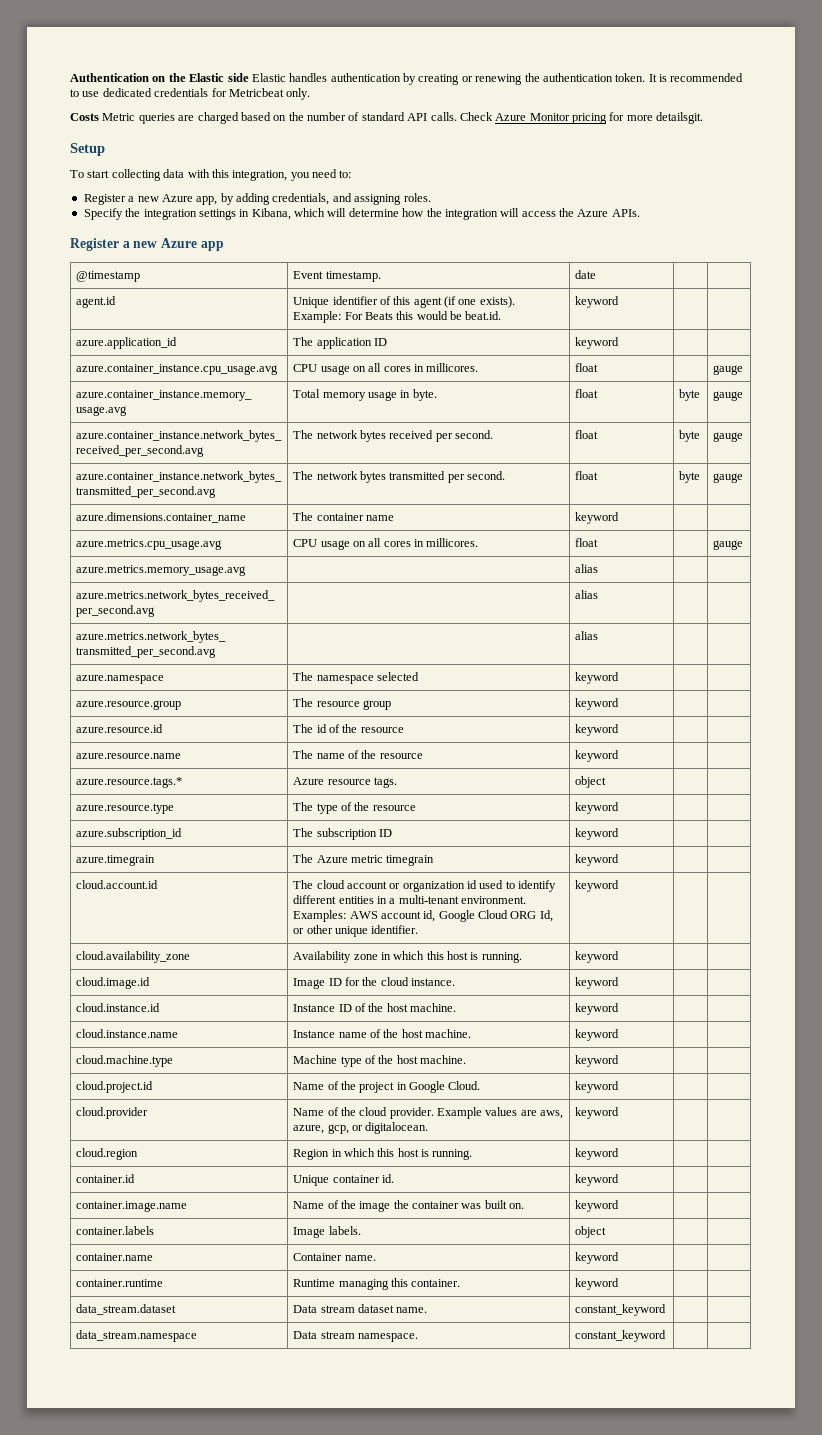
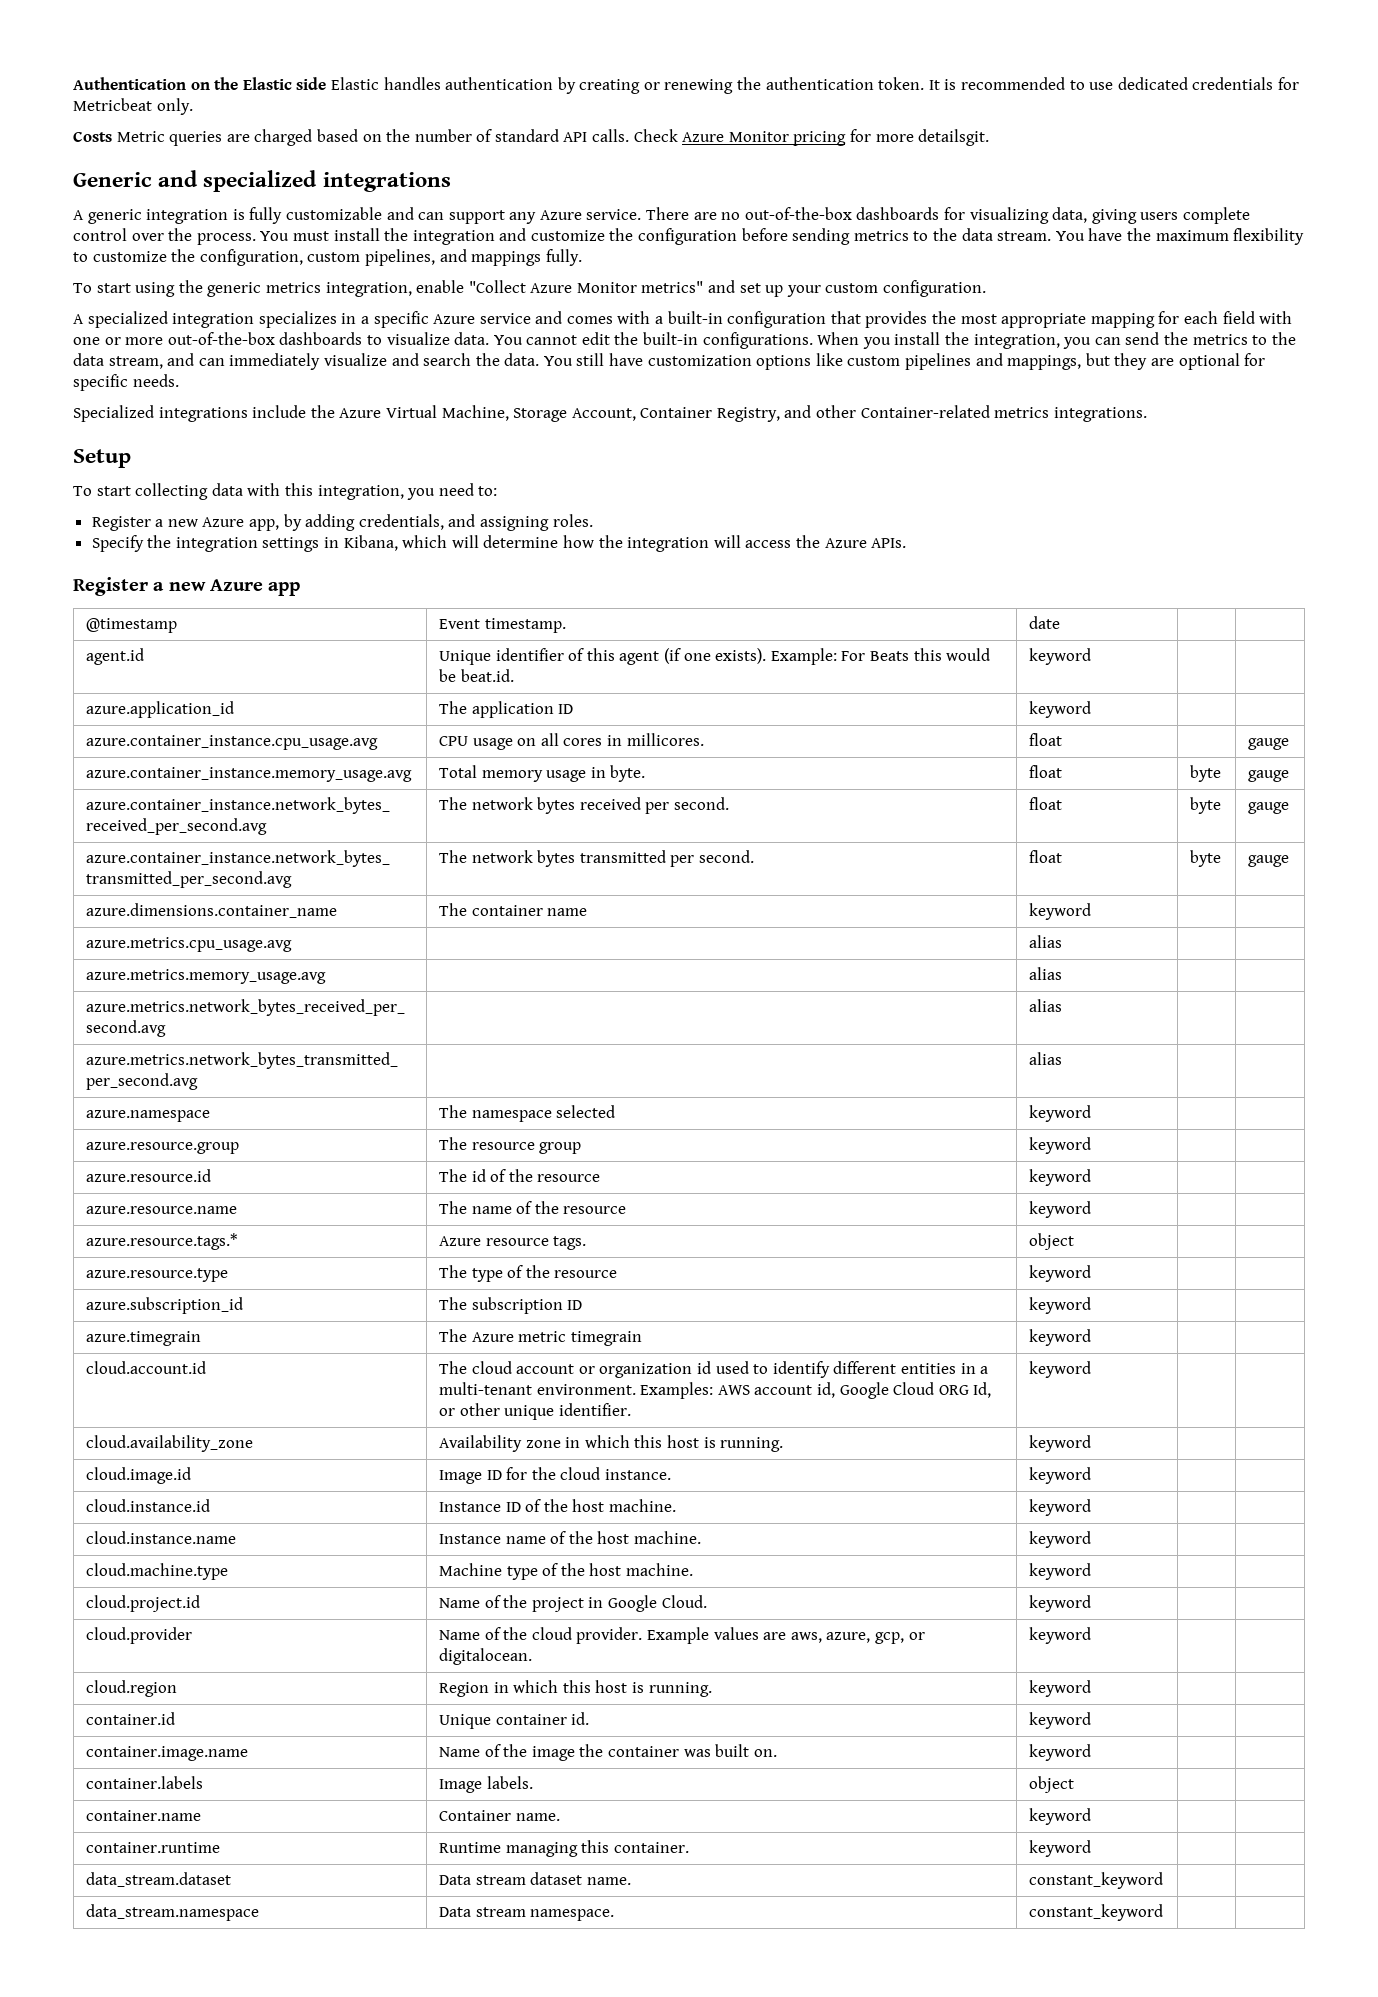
(704, 118) none -> [73,170,451,192] [73,207,1250,224] [73,228,1305,245] [73,249,582,266] [73,280,987,297] [73,311,1293,328] [73,332,1296,349] [73,353,1266,370] [73,374,179,391] [73,405,1147,422] // Generic and specialized integrations // A generic integration is fully customizable and can support any Azure service. There are no out-of-the-box dashboards for visualizing data, giving users complete control over the process. You must install the integration and customize the configuration before sending metrics to the data stream. You have the maximum flexibility to customize the configuration, custom pipelines, and mappings fully. // To start using the generic metrics integration, enable "Collect Azure Monitor metrics" and set up your custom configuration. // A specialized integration specializes in a specific Azure service and comes with a built-in configuration that provides the most appropriate mapping for each field with one or more out-of-the-box dashboards to visualize data. You cannot edit the built-in configurations. When you install the integration, you can send the metrics to the data stream, and can immediately visualize and search the data. You still have customization options like custom pipelines and mappings, but they are optional for specific needs. // Specialized integrations include the Azure Virtual Machine, Storage Account, Container Registry, and other Container-related metrics integrations.
[293,538,479,550] [575,538,599,547] [713,540,744,550] CPU usage on all cores in millicores. | float | | gauge -> [1029,935,1063,948] | alias | |

